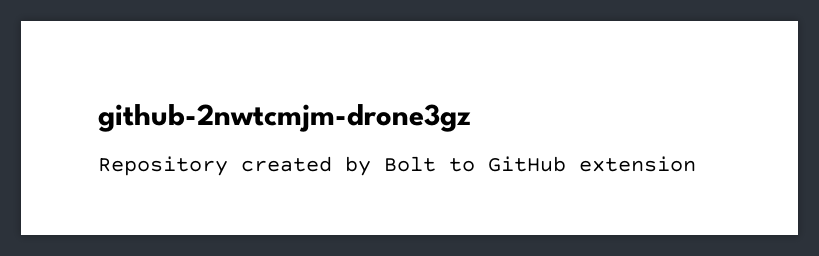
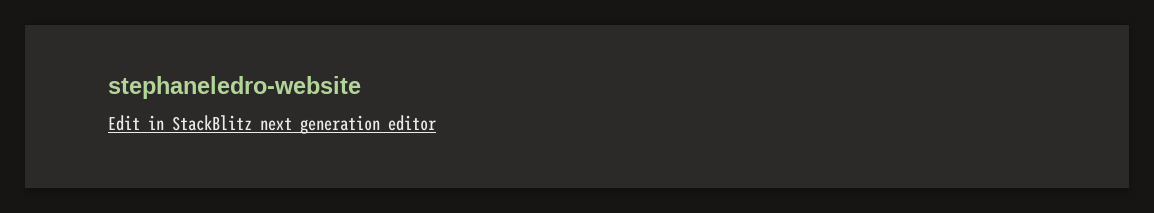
[98,104,471,132] [98,156,696,176] github-2nwtcmjm-drone3gz // Repository created by Bolt to GitHub extension -> [108,76,361,99] [108,115,436,134] stephaneledro-website // Edit in StackBlitz next generation editor

